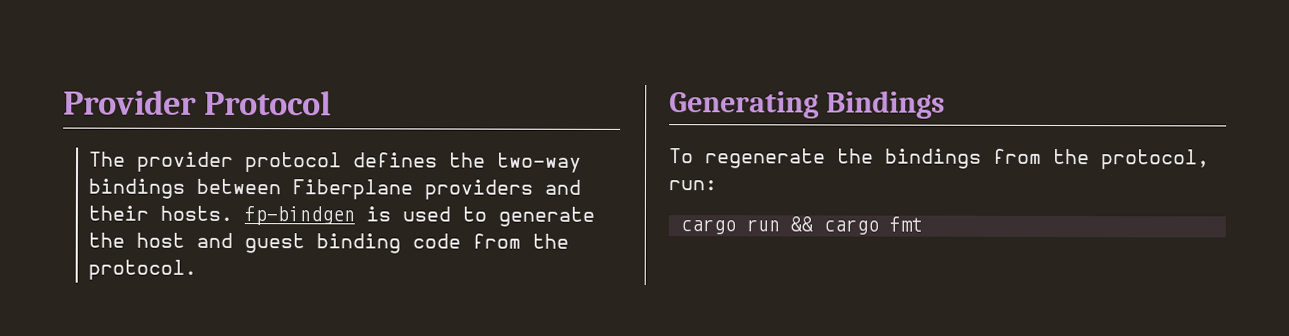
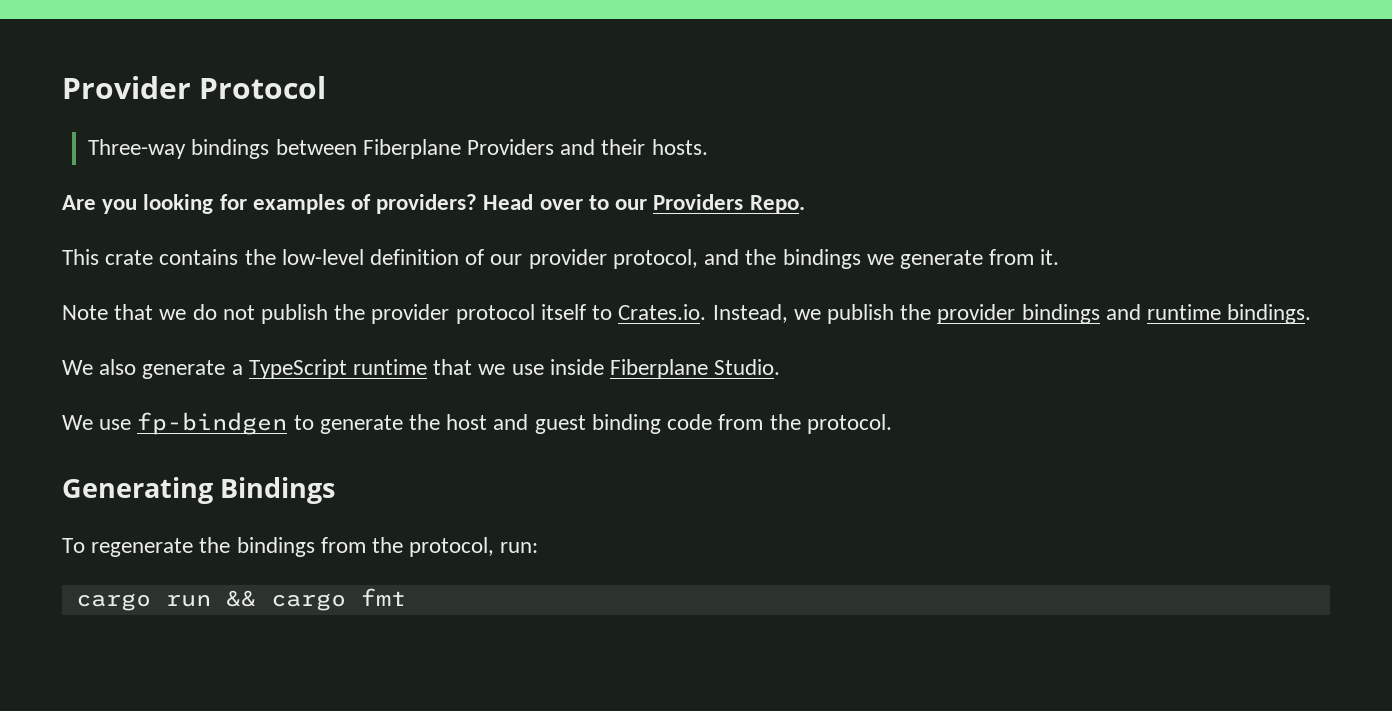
[89,151,583,173] The provider protocol defines the two-way -> [88,139,187,159] Three-way
[424,179,534,200] providers -> [467,139,555,155] Providers
[244,206,452,226] fp-bindgen is used -> [62,194,805,214] [62,249,1060,269] [62,304,1312,324] [62,359,781,379] [62,412,288,435] // Are you looking for examples of providers? Head over to our Providers Repo. // This crate contains the low-level definition of our provider protocol, and the bindings we generate from it. // Note that we do not publish the provider protocol itself to Crates.io. Instead, we publish the provider bindings and runtime bindings. // We also generate a TypeScript runtime that we use inside Fiberplane Studio. // We use fp-bindgen

